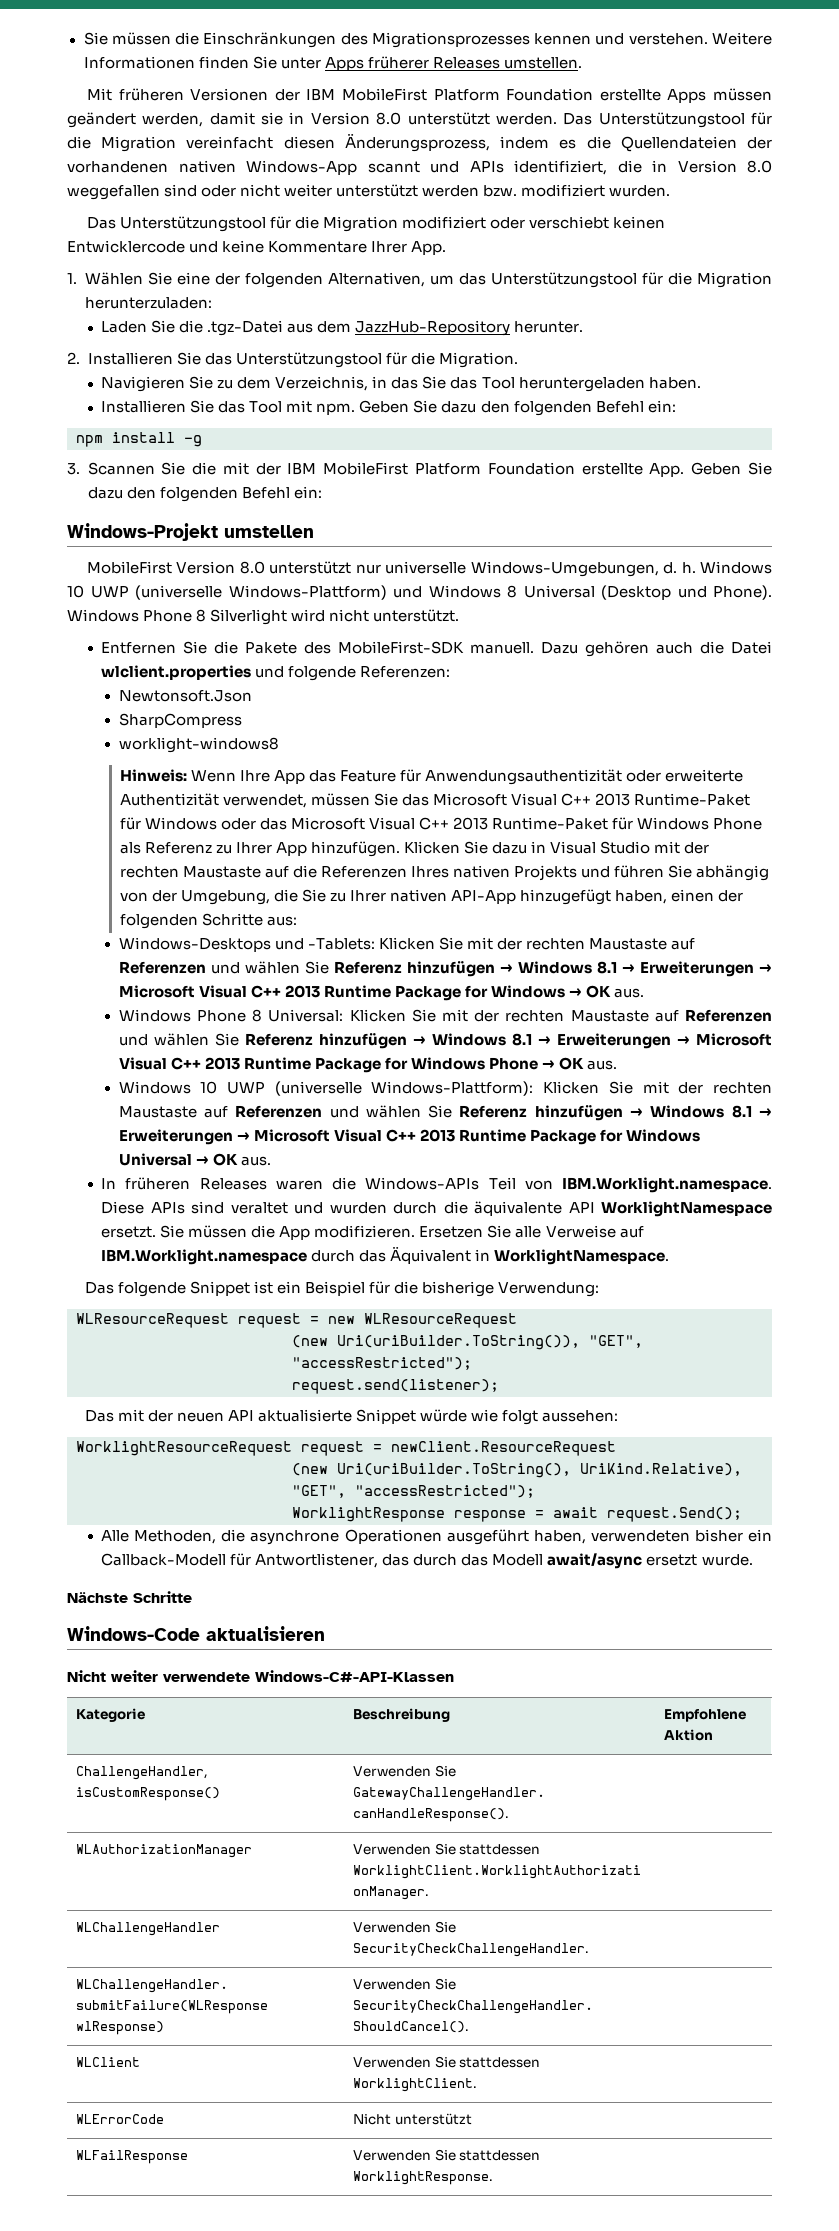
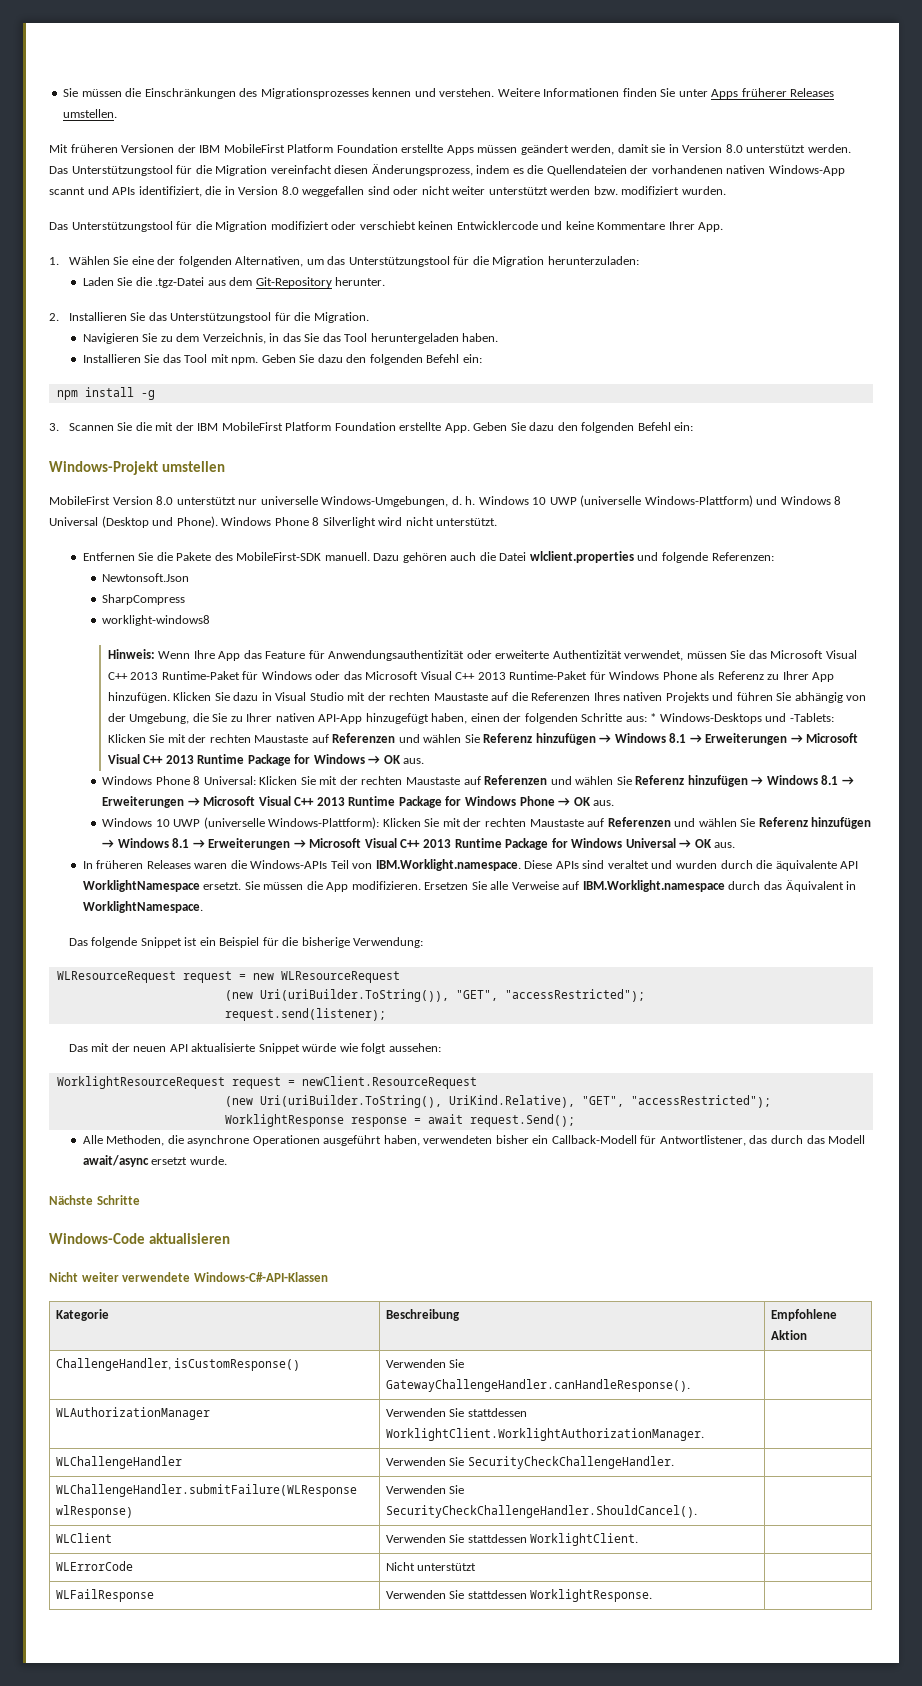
[355,320,511,336] JazzHub-Repository -> [255,277,332,288] Git-Repository
(297, 921) // -> [650,713,657,722] *

